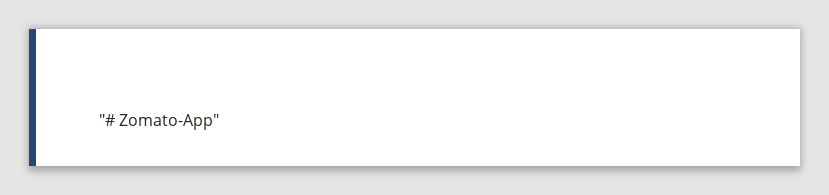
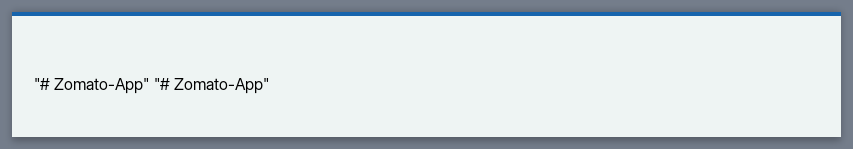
[99,114,220,130] "# Zomato-App" -> [34,78,269,94] "# Zomato-App" "# Zomato-App"

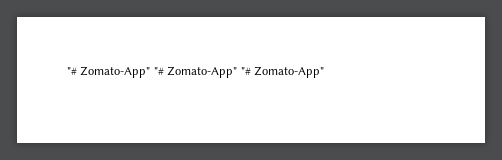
[34,78,269,94] "# Zomato-App" "# Zomato-App" -> [67,66,324,78] "# Zomato-App" "# Zomato-App" "# Zomato-App"

